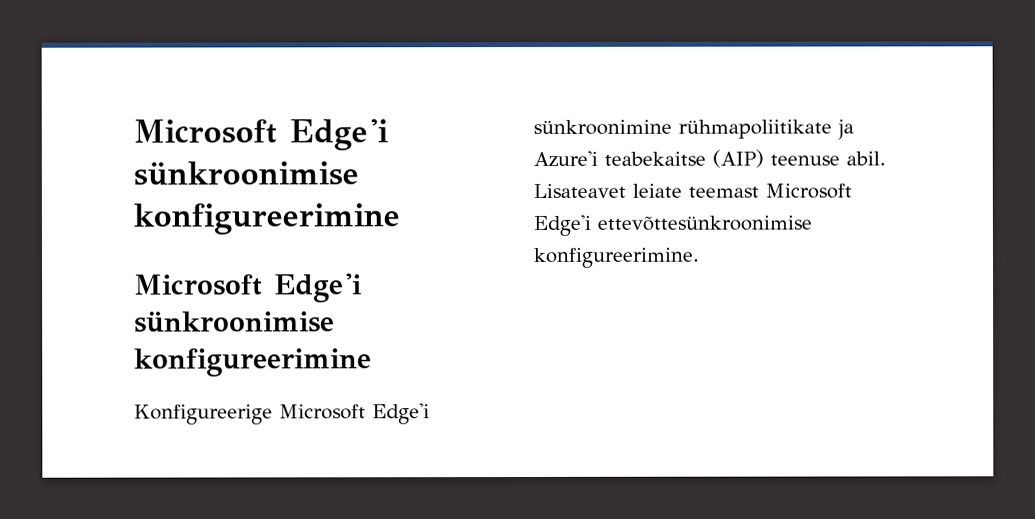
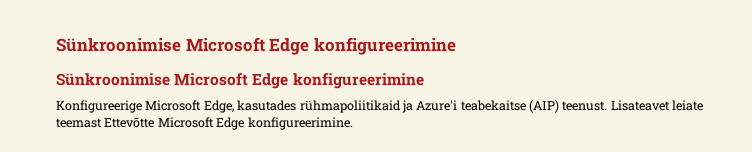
[133,118,388,151] [133,161,359,186] [133,203,400,235] [134,273,362,303] [134,311,335,333] Microsoft Edge'i sünkroonimise konfigureerimine // Microsoft Edge'i sünkroonimise -> [56,37,456,55] [56,73,289,89] Sünkroonimise Microsoft Edge konfigureerimine // Sünkroonimise Microsoft Edge
[372,403,430,425] [533,119,832,139] Edge'i sünkroonimine rühmapoliitikate -> [203,100,401,113] Edge, kasutades rühmapoliitikaid
[770,151,886,166] teenuse abil. -> [562,101,608,111] teenust.
[765,183,852,199] [533,214,812,236] Microsoft Edge'i ettevõttesünkroonimise -> [104,117,245,130] Ettevõtte Microsoft Edge

